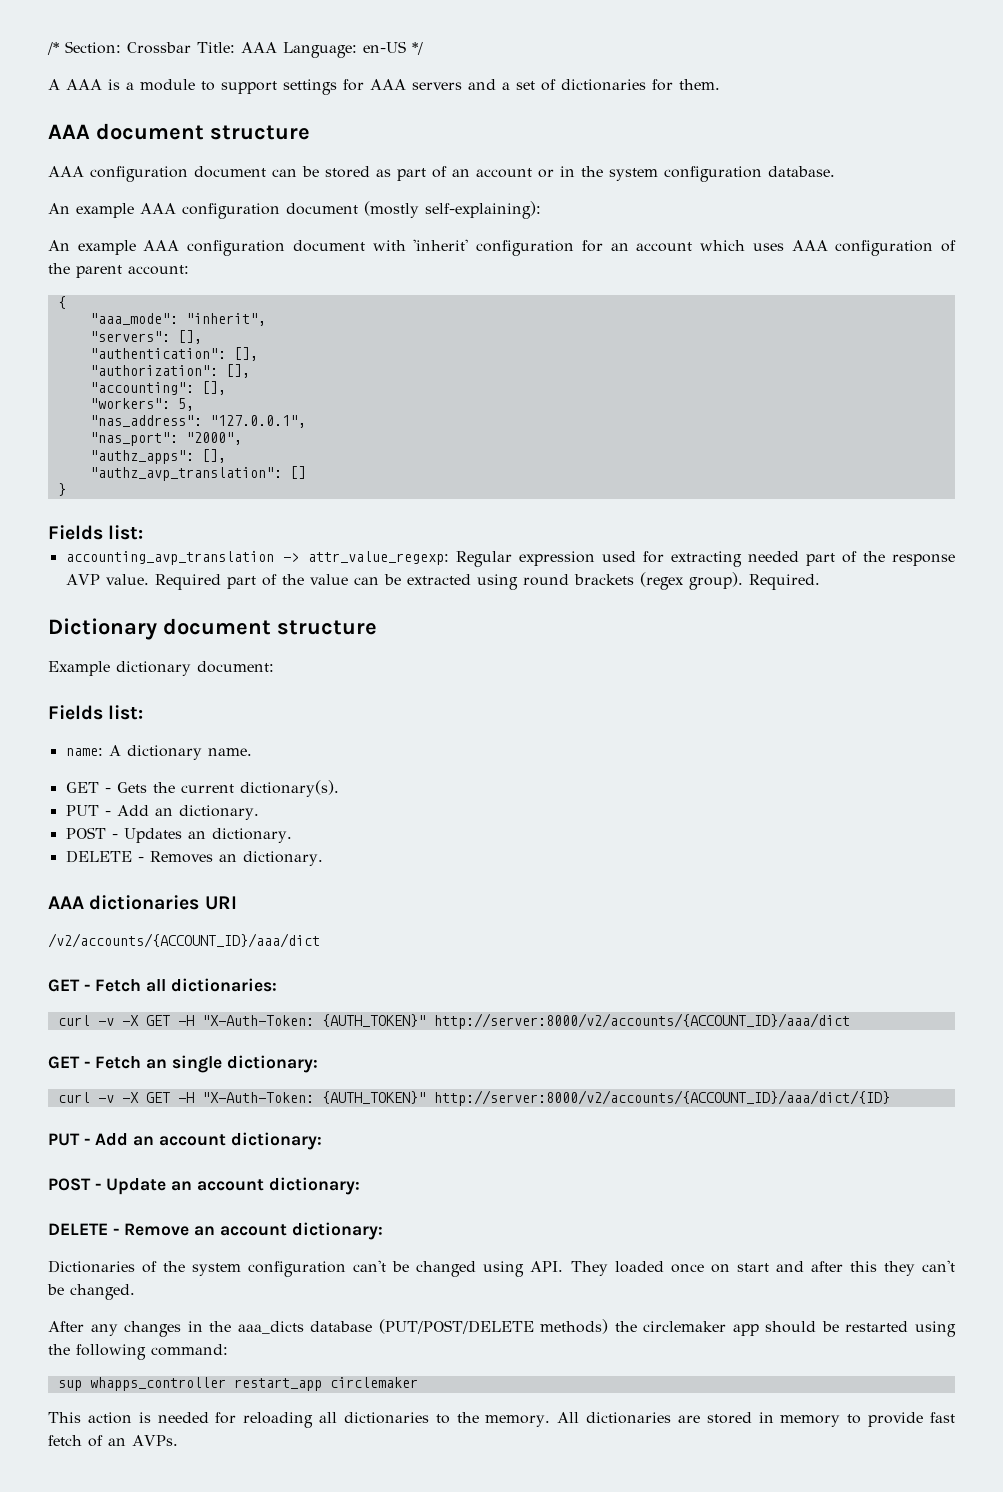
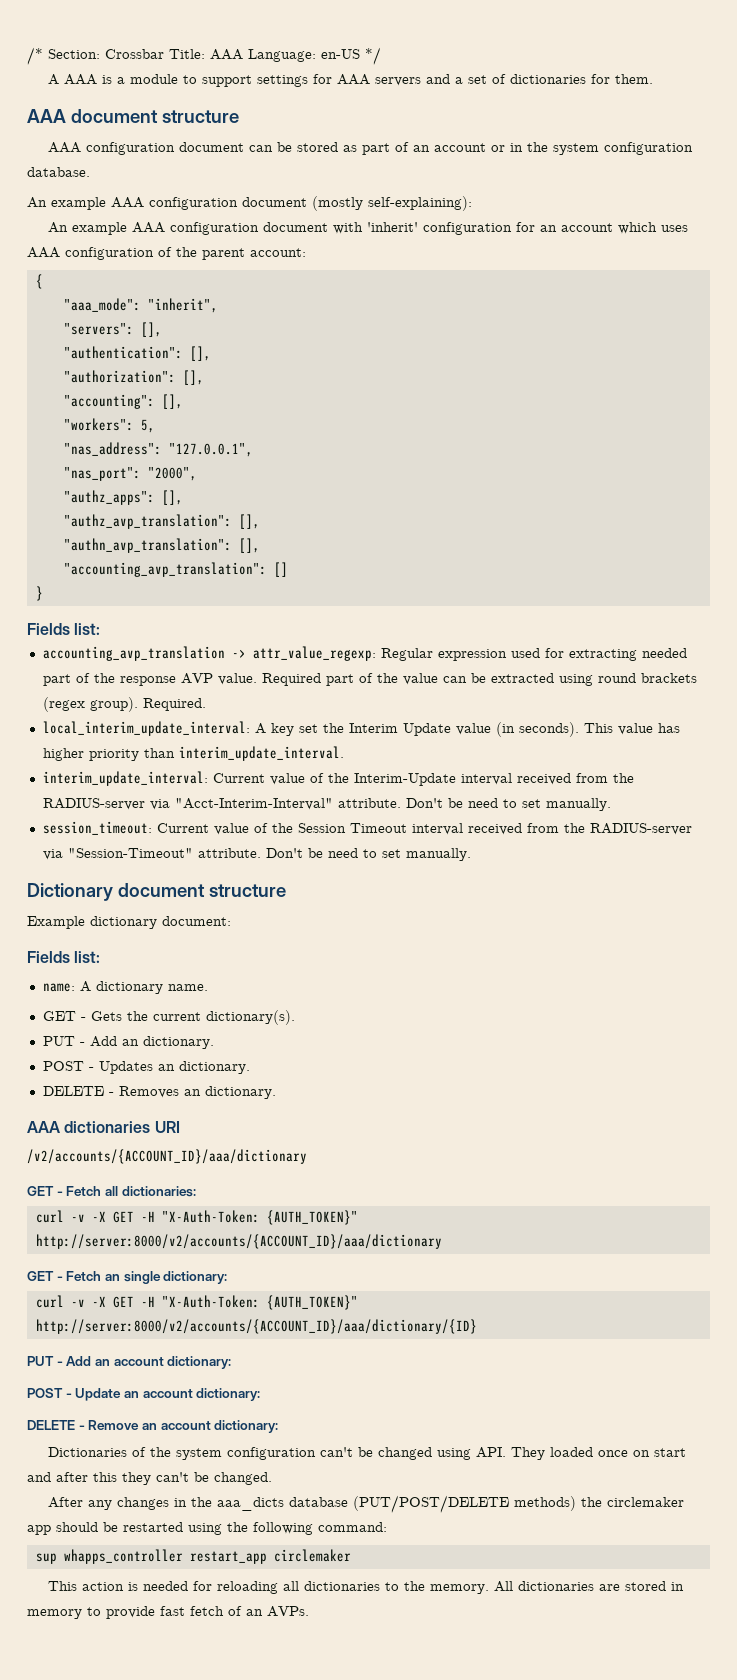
(282, 474) none -> [238,514,260,529] [63,538,260,553] [63,562,267,577] [], // "authn_avp_translation": [], // "accounting_avp_translation":
(820, 582) none -> [42,721,680,737] [42,746,344,761] [42,771,634,786] [42,798,611,811] [42,821,692,835] [42,848,471,861] // local_interim_update_interval: A key set the Interim Update value (in seconds). This value has higher priority than interim_update_interval. // interim_update_interval: Current value of the Interim-Update interval received from the RADIUS-server via "Acct-Interim-Interval" attribute. Don't be need to set manually. // session_timeout: Current value of the Session Timeout interval received from the RADIUS-server via "Session-Timeout" attribute. Don't be need to set manually.
[48,933,320,948] /v2/accounts/{ACCOUNT_ID}/aaa/dict -> [27,1149,307,1164] /v2/accounts/{ACCOUNT_ID}/aaa/dictionary
[433,1013,850,1029] http://server:8000/v2/accounts/{ACCOUNT_ID}/aaa/dict -> [35,1234,442,1249] http://server:8000/v2/accounts/{ACCOUNT_ID}/aaa/dictionary
[433,1090,890,1106] http://server:8000/v2/accounts/{ACCOUNT_ID}/aaa/dict/{ID} -> [35,1319,477,1334] http://server:8000/v2/accounts/{ACCOUNT_ID}/aaa/dictionary/{ID}

